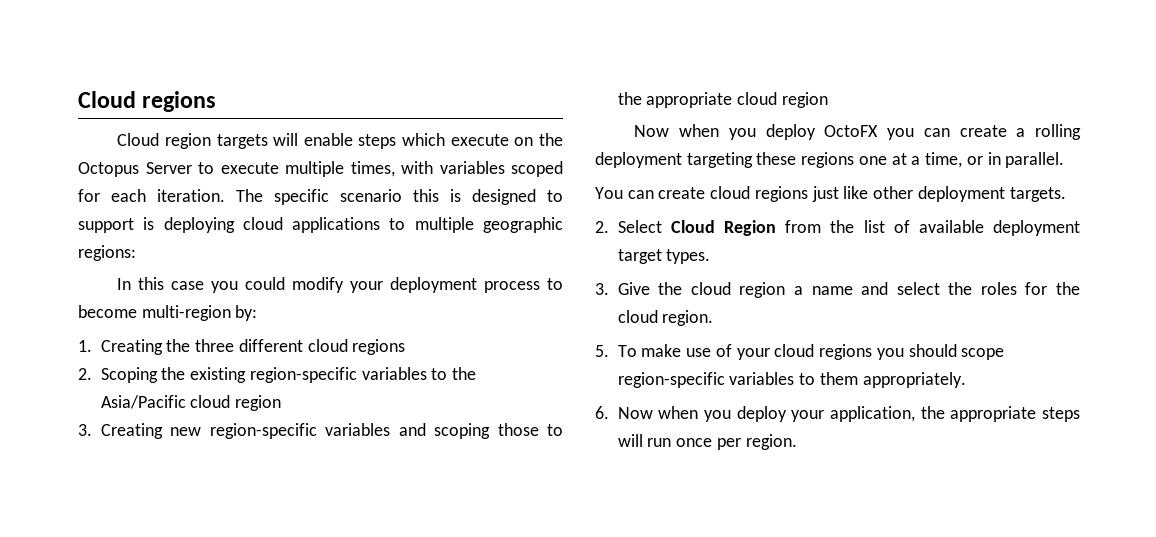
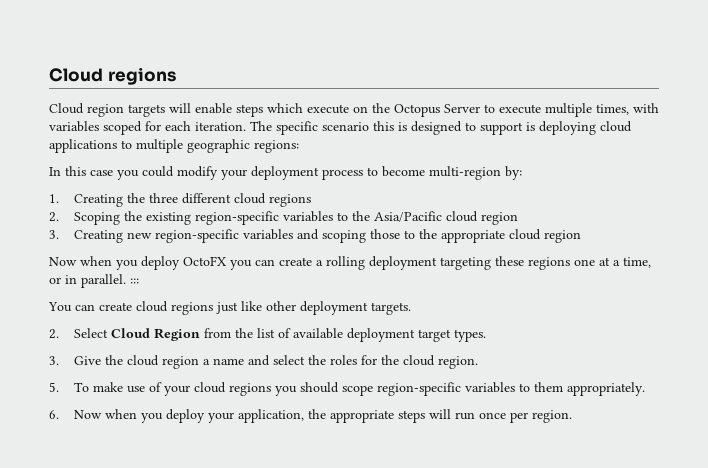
(1065, 160) none -> [130,278,139,284] :::

